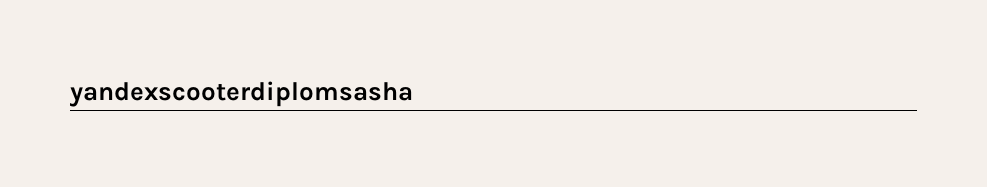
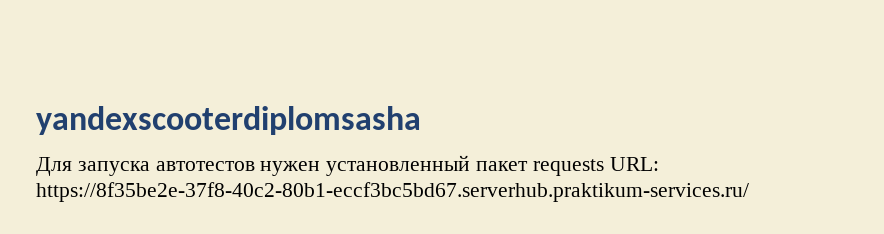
(413, 94) none -> [36,155,659,176] [36,182,749,202] // Для запуска автотестов нужен установленный пакет requests URL: https://8f35be2e-37f8-40c2-80b1-eccf3bc5bd67.serverhub.praktikum-services.ru/

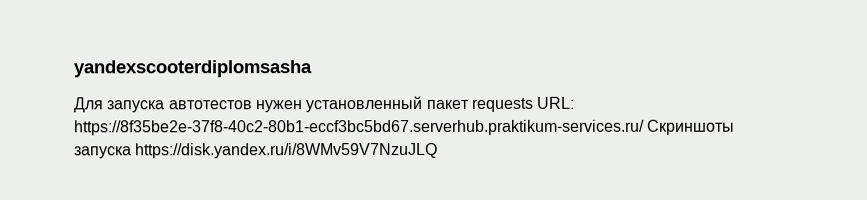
(749, 192) none -> [647,119,736,135] [74,142,439,159] Скриншоты запуска https://disk.yandex.ru/i/8WMv59V7NzuJLQ

